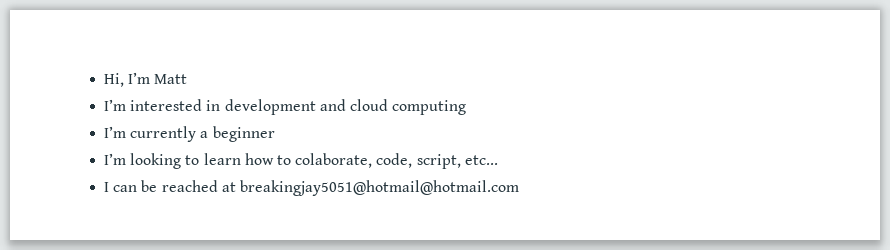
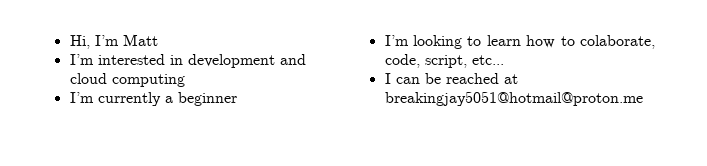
[239,180,519,196] breakingjay5051@hotmail@hotmail.com -> [384,91,643,106] breakingjay5051@hotmail@proton.me

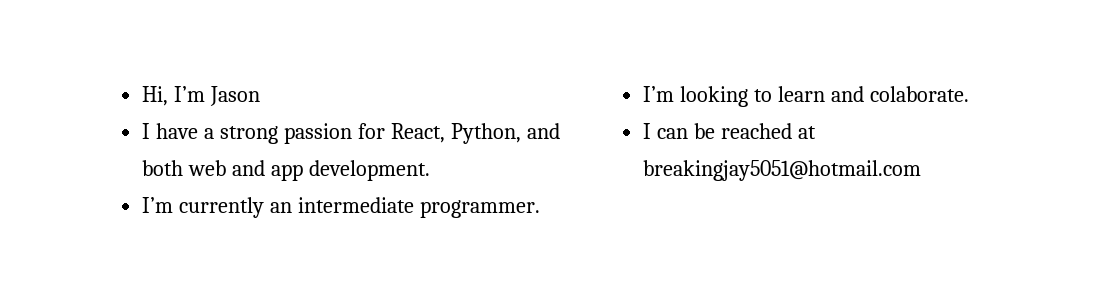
[122,34,158,46] [69,54,306,68] [69,73,185,87] Matt // I’m interested in development and cloud computing -> [210,86,261,106] [142,123,560,144] [142,160,430,181] Jason // I have a strong passion for React, Python, and both web and app development.
[164,92,237,106] a beginner -> [270,197,540,218] an intermediate programmer.
[526,35,655,49] [384,54,504,68] how to colaborate, code, script, etc... -> [830,86,969,102] and colaborate.
[384,91,643,106] breakingjay5051@hotmail@proton.me -> [643,160,922,181] breakingjay5051@hotmail.com

